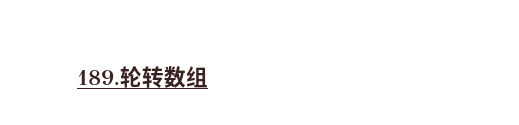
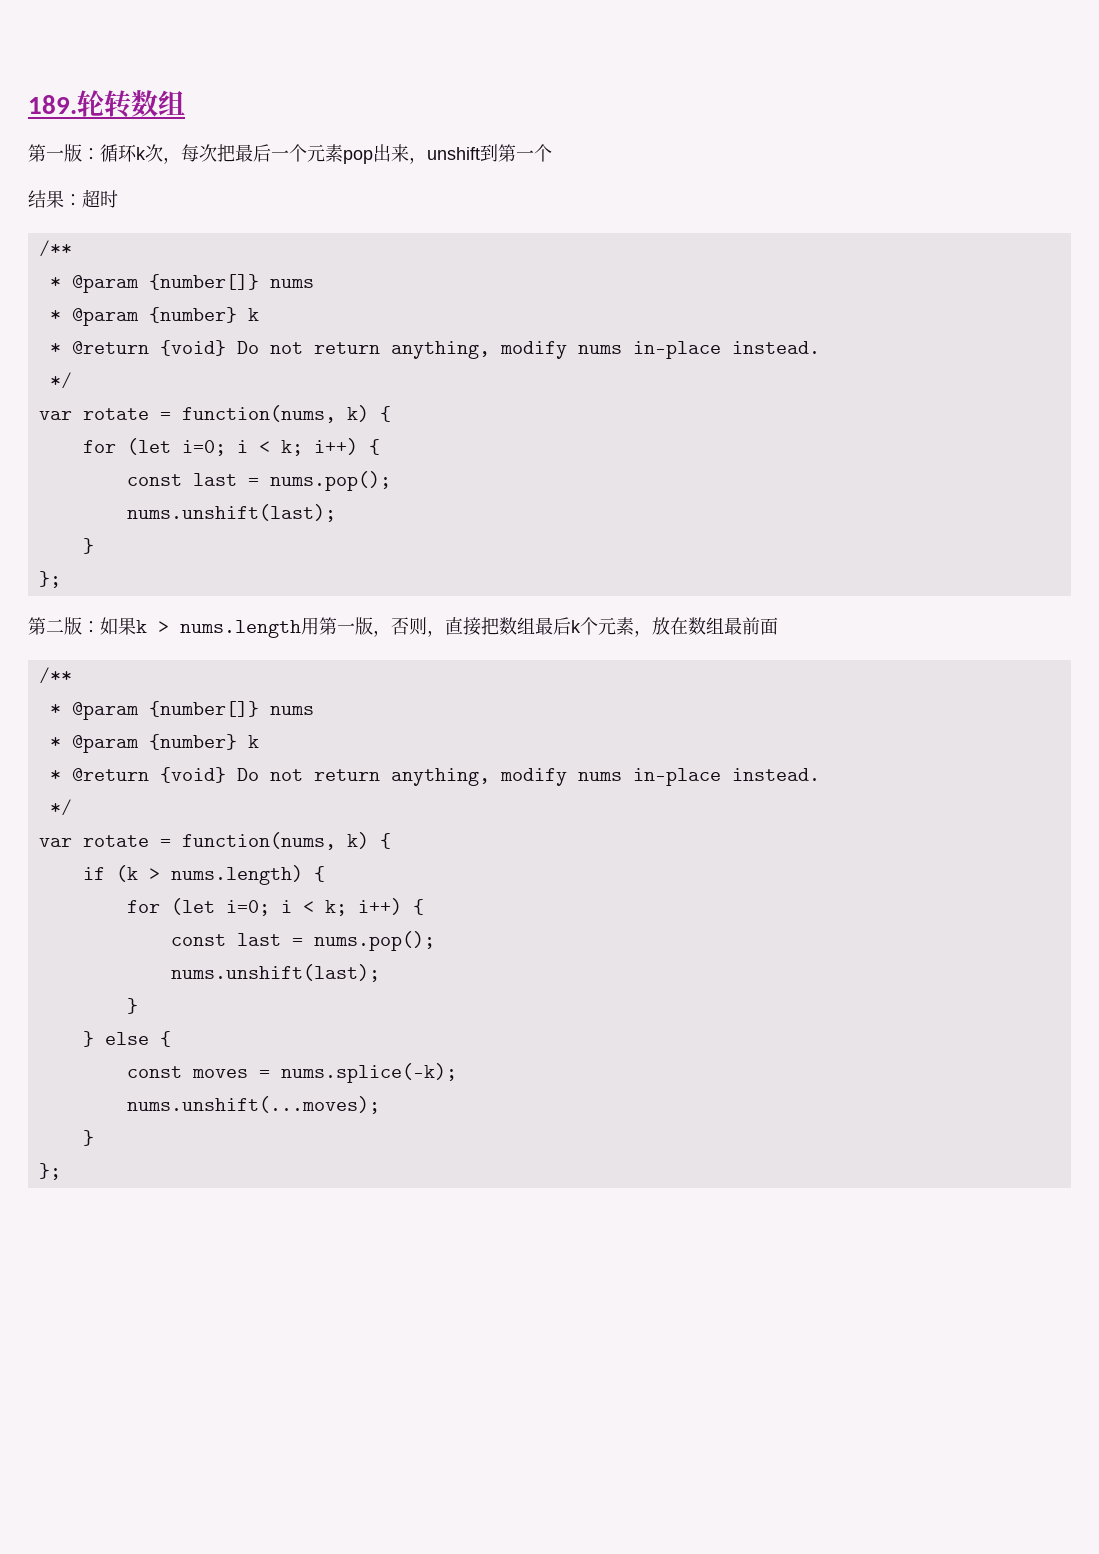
(208, 77) none -> [28,144,552,164] [28,189,118,208] [38,240,72,257] [49,274,314,293] [49,307,259,326] [49,340,820,359] [49,372,72,389] [38,405,391,423] [82,438,380,456] [126,471,391,491] [126,504,336,522] [82,538,94,554] [38,571,61,588] [28,617,778,638] [38,667,72,684] [49,701,314,720] [49,734,259,753] [49,767,820,786] [49,799,72,816] [38,832,391,850] [82,865,325,885] [126,898,424,916] [170,931,435,951] [170,964,380,982] [126,998,138,1014] [82,1031,171,1047] [126,1063,457,1083] [126,1096,380,1114] [82,1130,94,1146] [38,1163,61,1180] // 第一版：循环k次，每次把最后一个元素pop出来，unshift到第一个 // 结果：超时 // /** // * @param {number[]} nums // * @param {number} k // * @return {void} Do not return anything, modify nums in-place instead. // */ // var rotate = function(nums, k) { // for (let i=0; i < k; i++) { // const last = nums.pop(); // nums.unshift(last); // } // }; // 第二版：如果k > nums.length用第一版，否则，直接把数组最后k个元素，放在数组最前面 // /** // * @param {number[]} nums // * @param {number} k // * @return {void} Do not return anything, modify nums in-place instead. // */ // var rotate = function(nums, k) { // if (k > nums.length) { // for (let i=0; i < k; i++) { // const last = nums.pop(); // nums.unshift(last); // } // } else { // const moves = nums.splice(-k); // nums.unshift(...moves); // } // };

